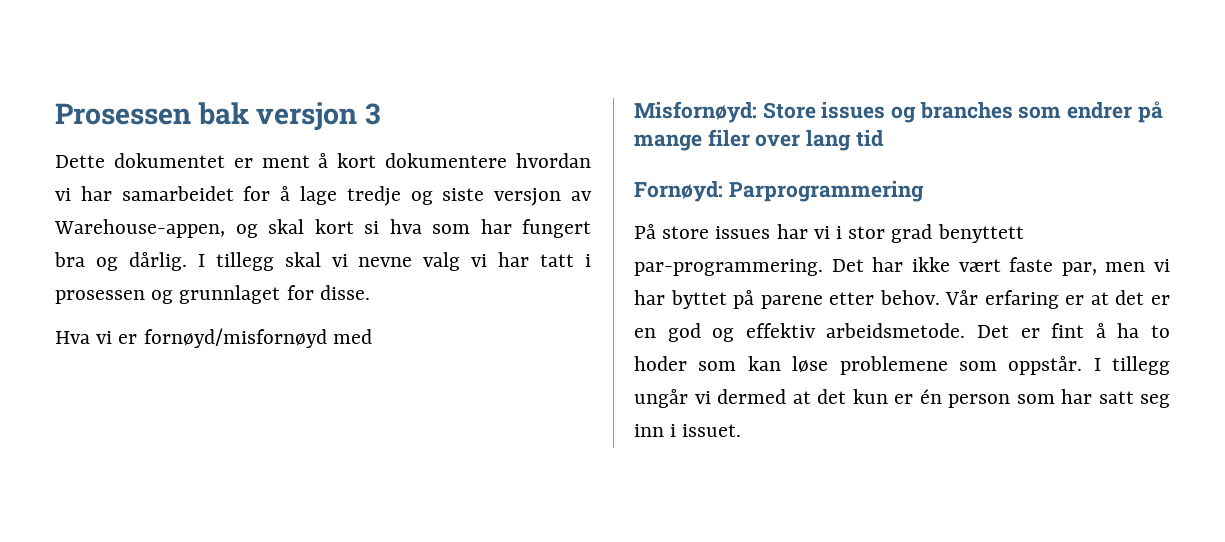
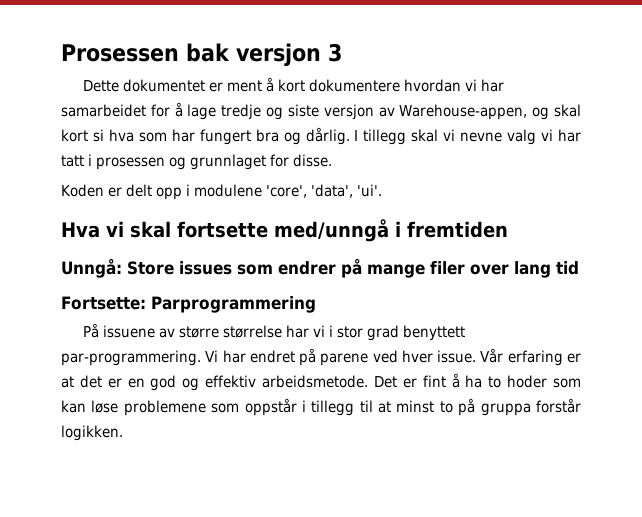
[55,328,372,348] [634,101,1013,123] Hva vi er fornøyd/misfornøyd med // Misfornøyd: Store issues og branches -> [61,184,382,200] [61,219,508,242] [61,258,232,278] Koden er delt opp i modulene 'core', 'data', 'ui'. // Hva vi skal fortsette med/unngå i fremtiden // Unngå: Store issues
[634,181,723,202] Fornøyd: -> [61,296,146,310] Fortsette:
[662,226,771,239] store issues -> [102,325,282,338] issuene av større størrelse
[831,257,1170,276] [634,290,940,309] Det har ikke vært faste par, men vi har byttet på parene etter behov. -> [205,348,477,366] Vi har endret på parene ved hver issue.
[1008,356,1170,375] [634,389,1170,408] [634,424,742,437] oppstår. I tillegg ungår vi dermed at det kun er én person som har satt seg inn i issuet. -> [244,398,581,416] [61,425,123,441] oppstår i tillegg til at minst to på gruppa forstår logikken.

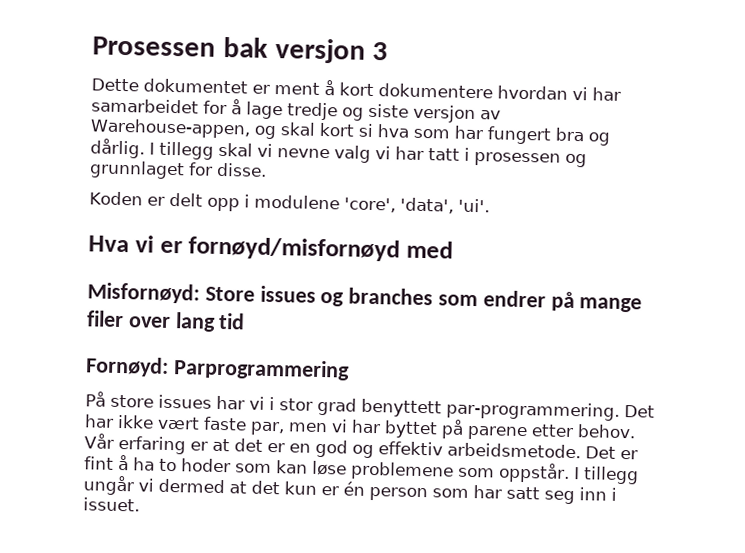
[130,219,508,242] [61,258,232,278] skal fortsette med/unngå i fremtiden // Unngå: Store issues -> [159,236,453,262] [87,282,434,307] er fornøyd/misfornøyd med // Misfornøyd: Store issues og branches
[61,296,146,310] Fortsette: -> [85,356,169,377] Fornøyd:
[102,325,282,338] issuene av større størrelse -> [110,394,212,409] store issues
[205,348,477,366] Vi har endret på parene ved hver issue. -> [623,405,655,418] [84,414,636,441] Det har ikke vært faste par, men vi har byttet på parene etter behov.
[244,398,581,416] [61,425,123,441] oppstår i tillegg til at minst to på gruppa forstår logikken. -> [498,462,639,485] [83,475,617,505] [83,497,140,512] oppstår. I tillegg ungår vi dermed at det kun er én person som har satt seg inn i issuet.

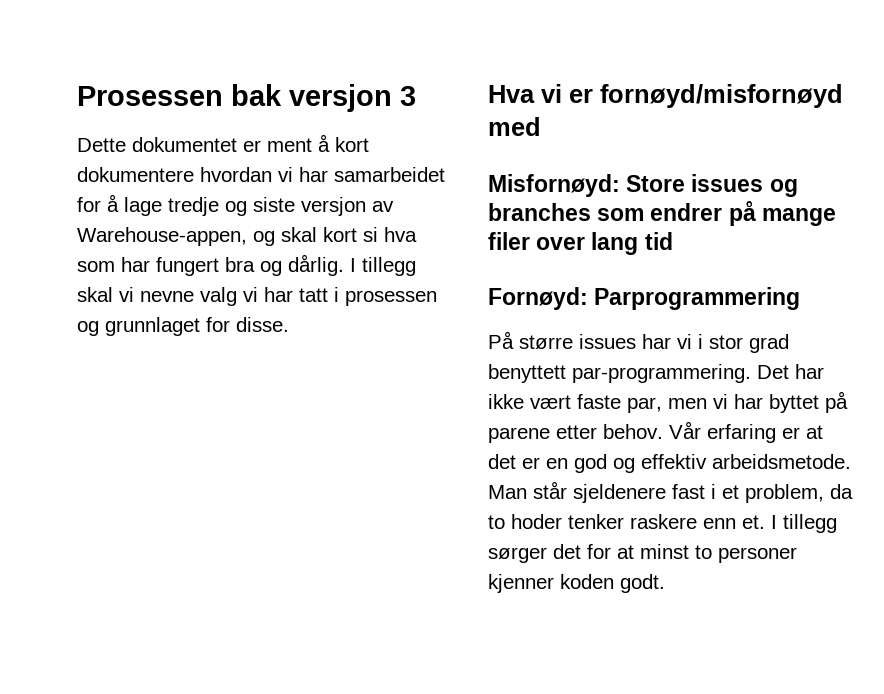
[89,191,490,214] // Koden er delt opp i modulene 'core', 'data', 'ui'. -> (289, 324) none
[110,394,154,408] store -> [519,335,573,349] større
[584,446,638,460] [84,454,639,485] [83,475,617,505] [83,497,140,512] Det er fint å ha to hoder som kan løse problemene som oppstår. I tillegg ungår vi dermed at det kun er én person som har satt seg inn i issuet. -> [488,481,853,503] [488,514,837,533] [488,544,797,563] [488,574,665,593] Man står sjeldenere fast i et problem, da to hoder tenker raskere enn et. I tillegg sørger det for at minst to personer kjenner koden godt.

